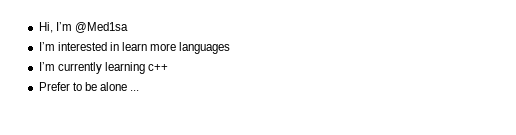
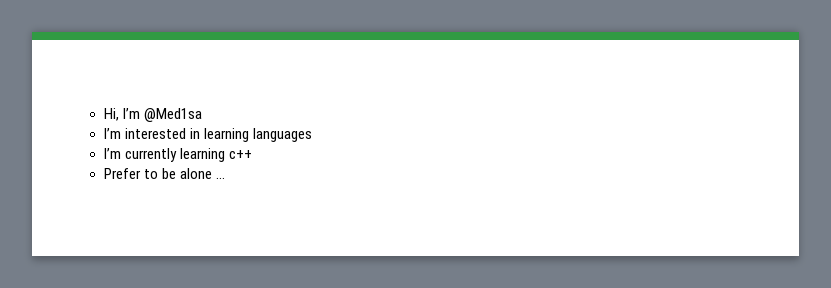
[121,42,177,51] learn more -> [203,128,249,142] learning

